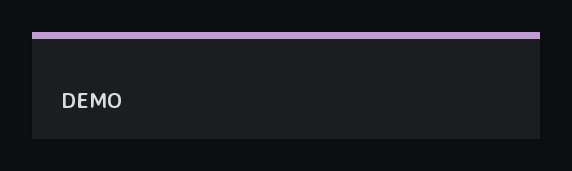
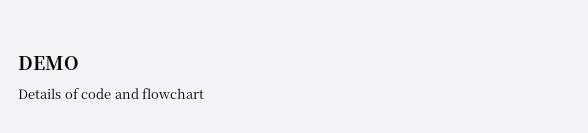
(122, 100) none -> [18,88,205,99] // Details of code and flowchart

